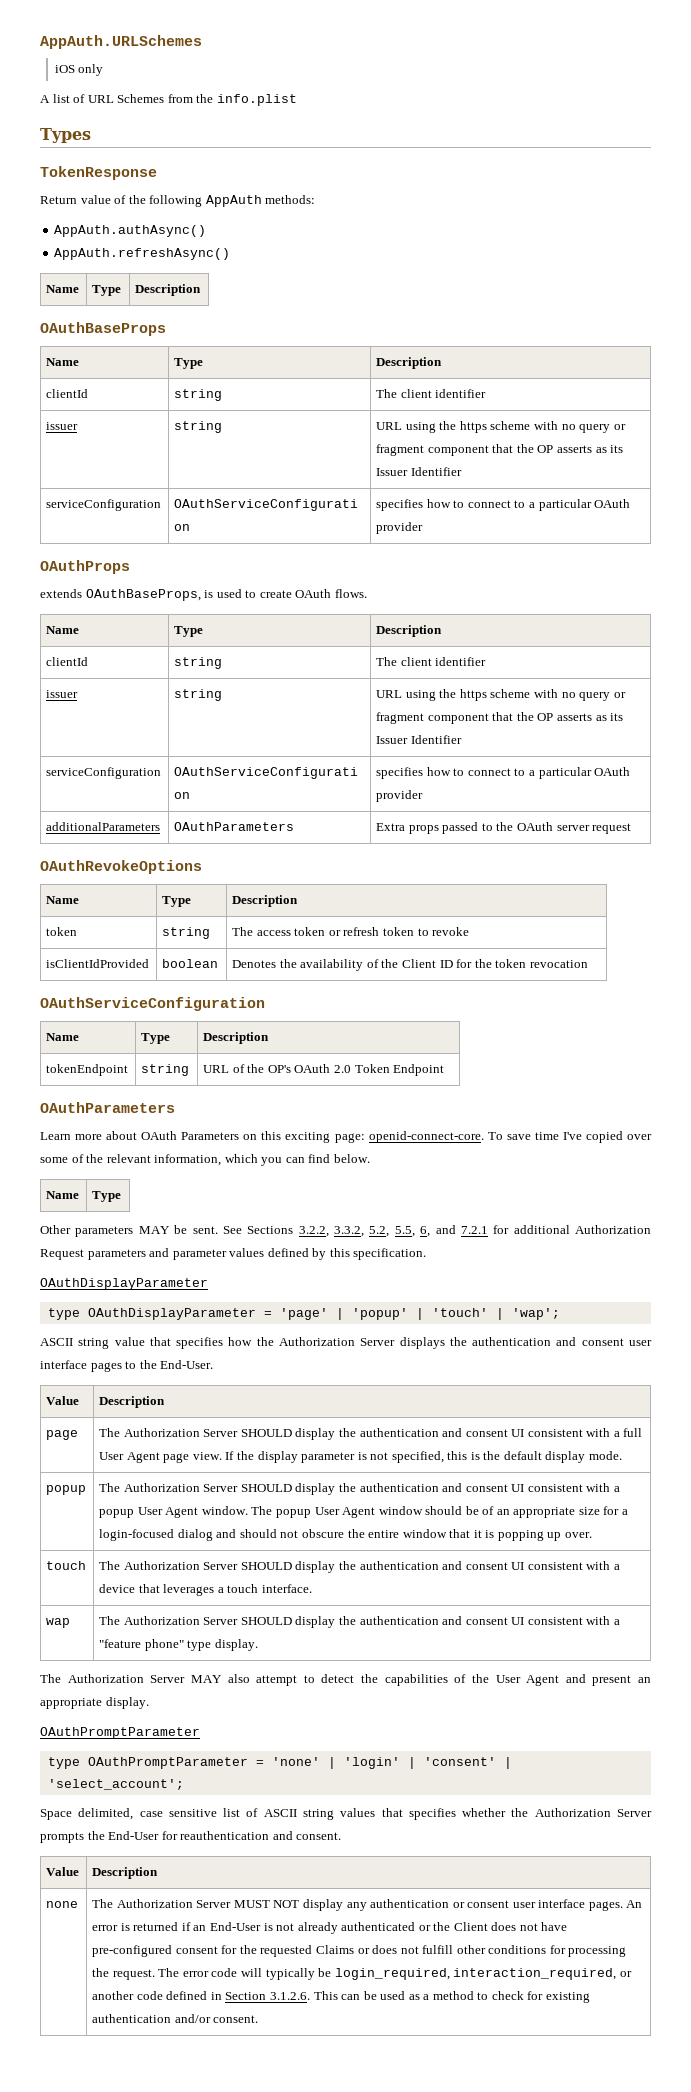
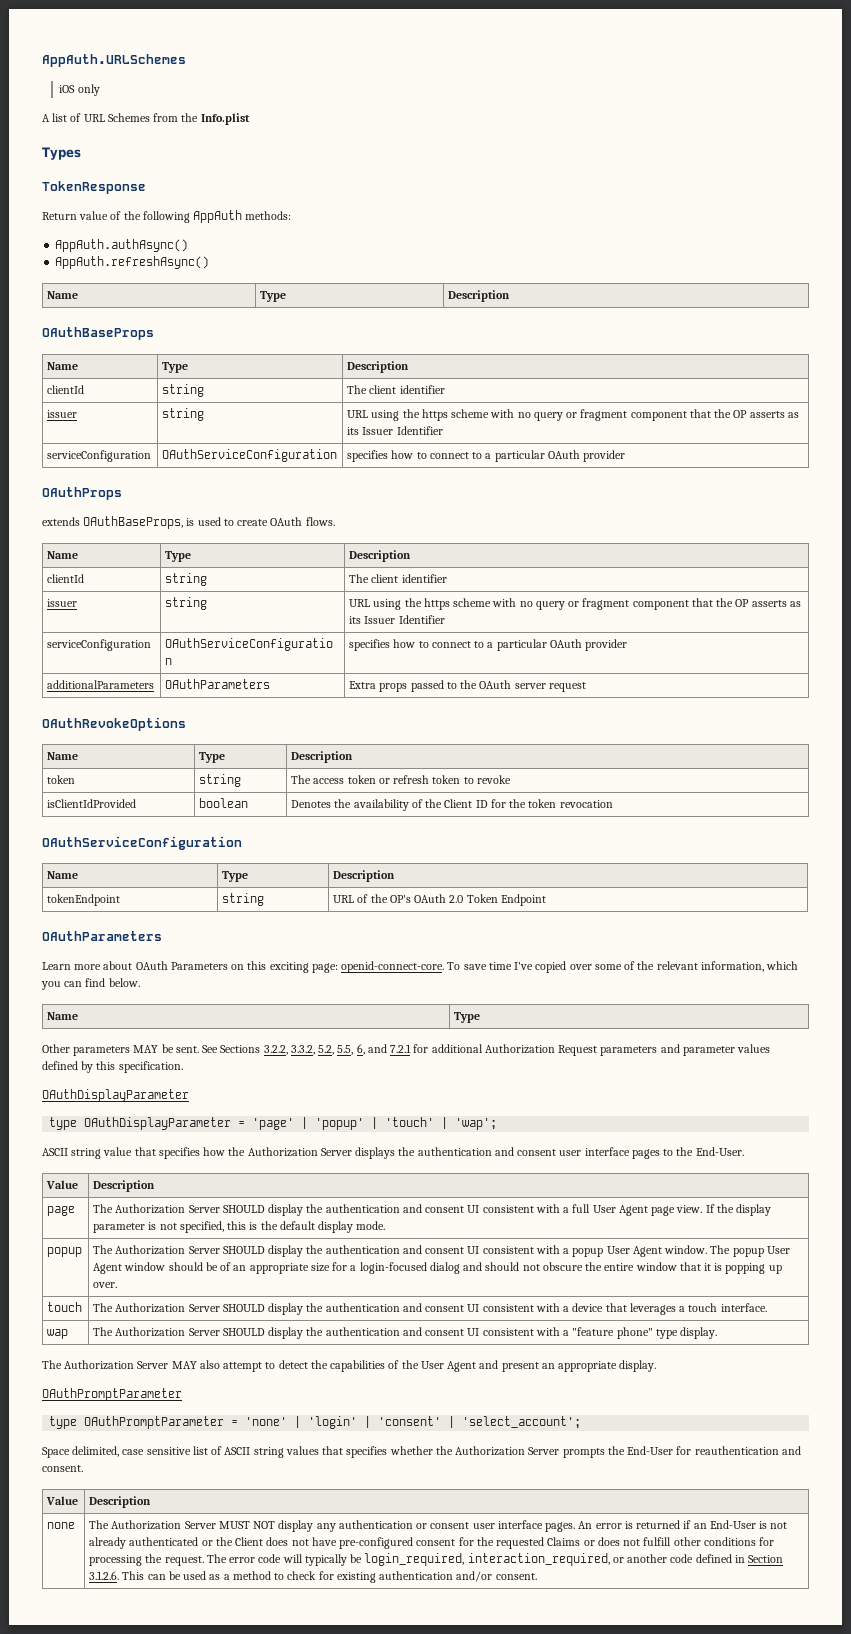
[216,94,297,106] info.plist -> [200,113,250,125] Info.plist

